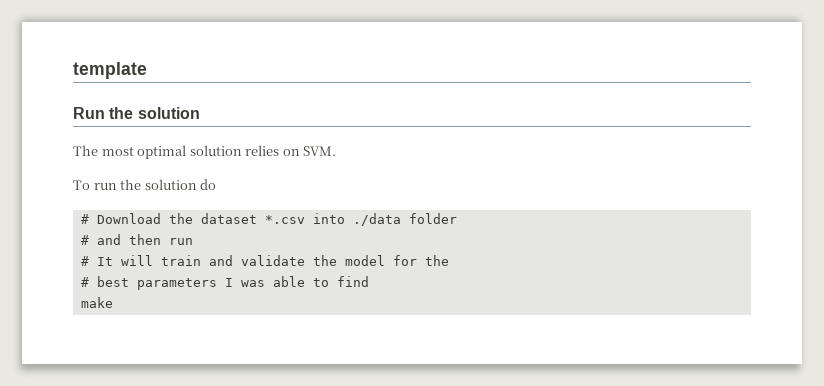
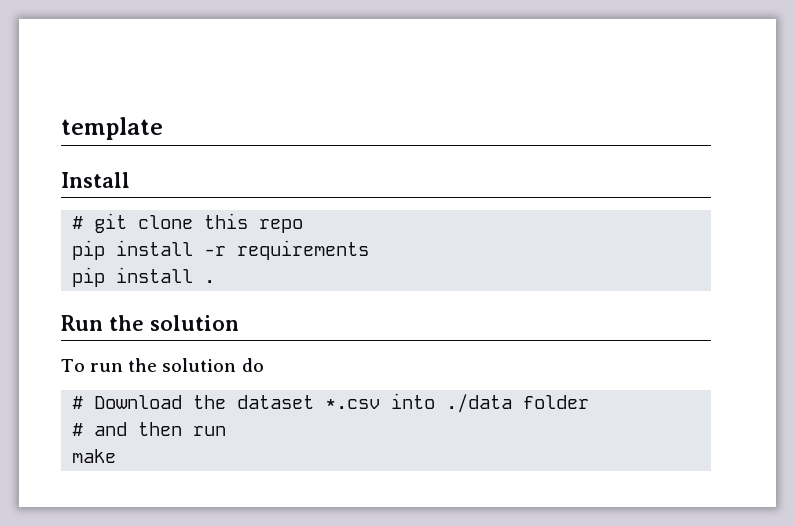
[73,107,200,119] [73,145,337,159] Run the solution // The most optimal solution relies on SVM. -> [61,172,130,188] [72,213,304,233] [72,240,370,260] [72,267,216,287] [61,315,239,331] Install // # git clone this repo // pip install -r requirements // pip install . // Run the solution
[80,255,449,266] [80,276,369,290] // # It will train and validate the model for the // # best parameters I was able to find -> (227, 431) none

